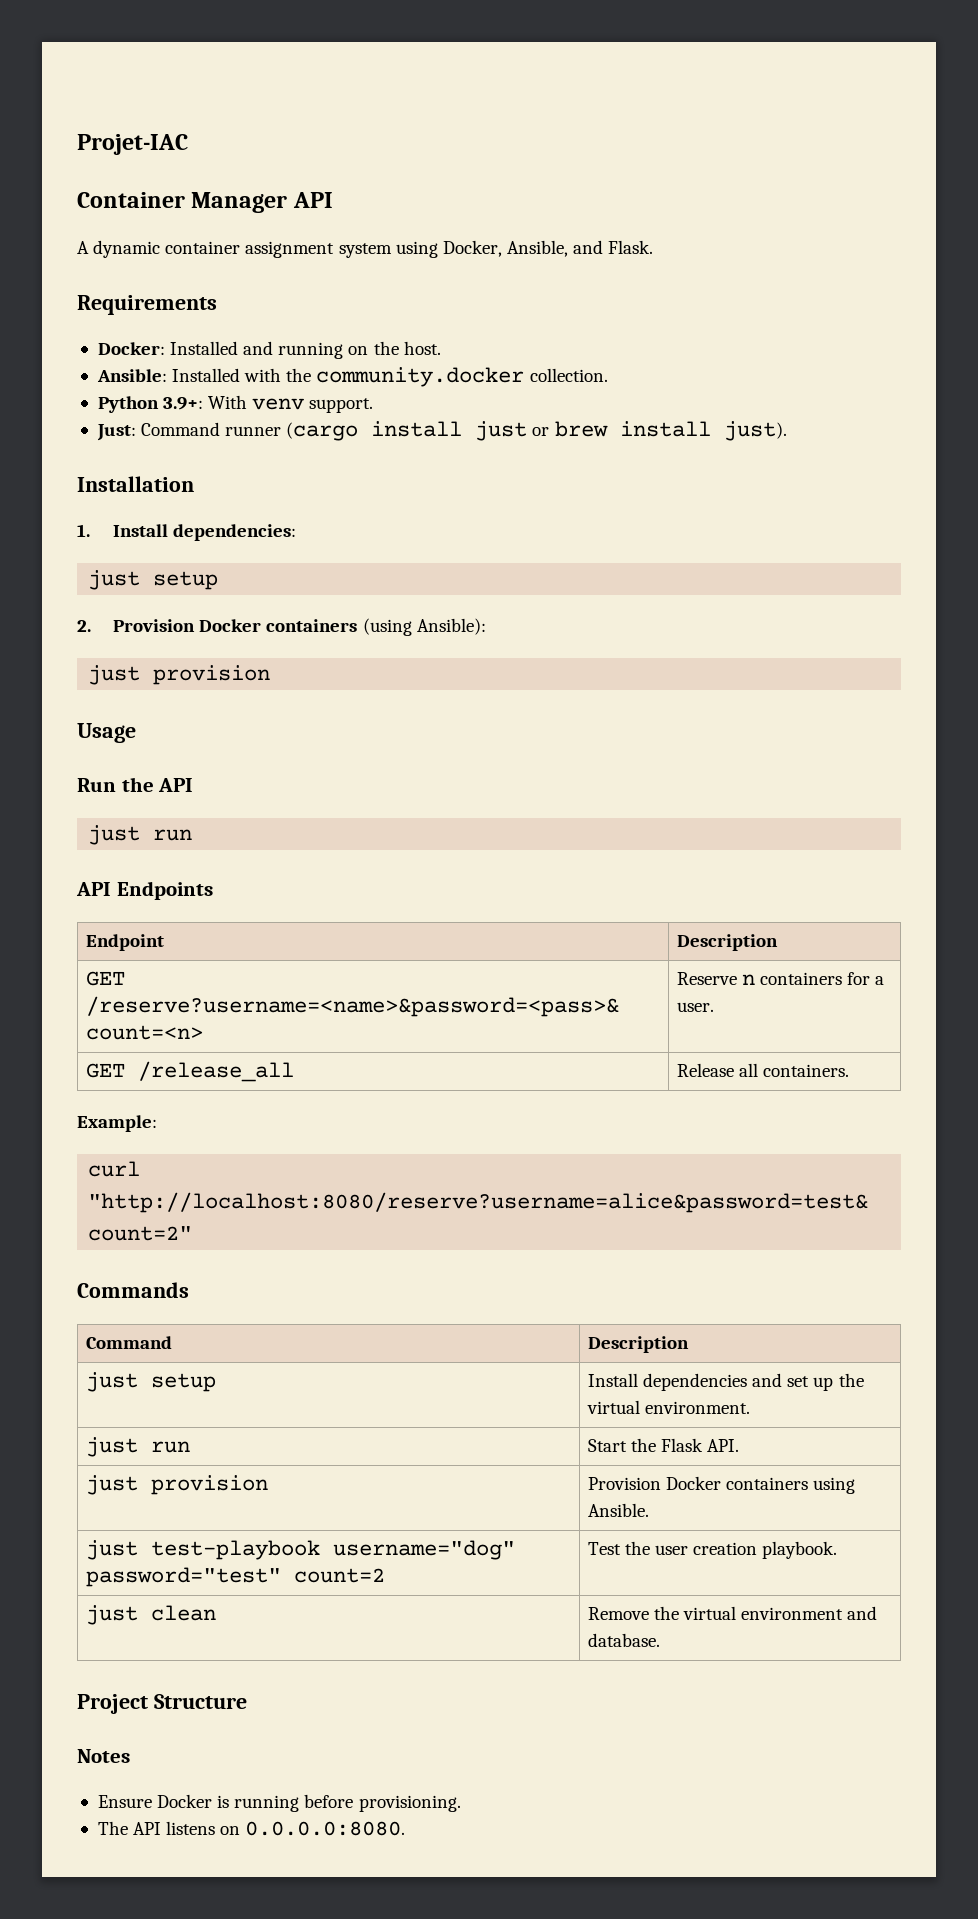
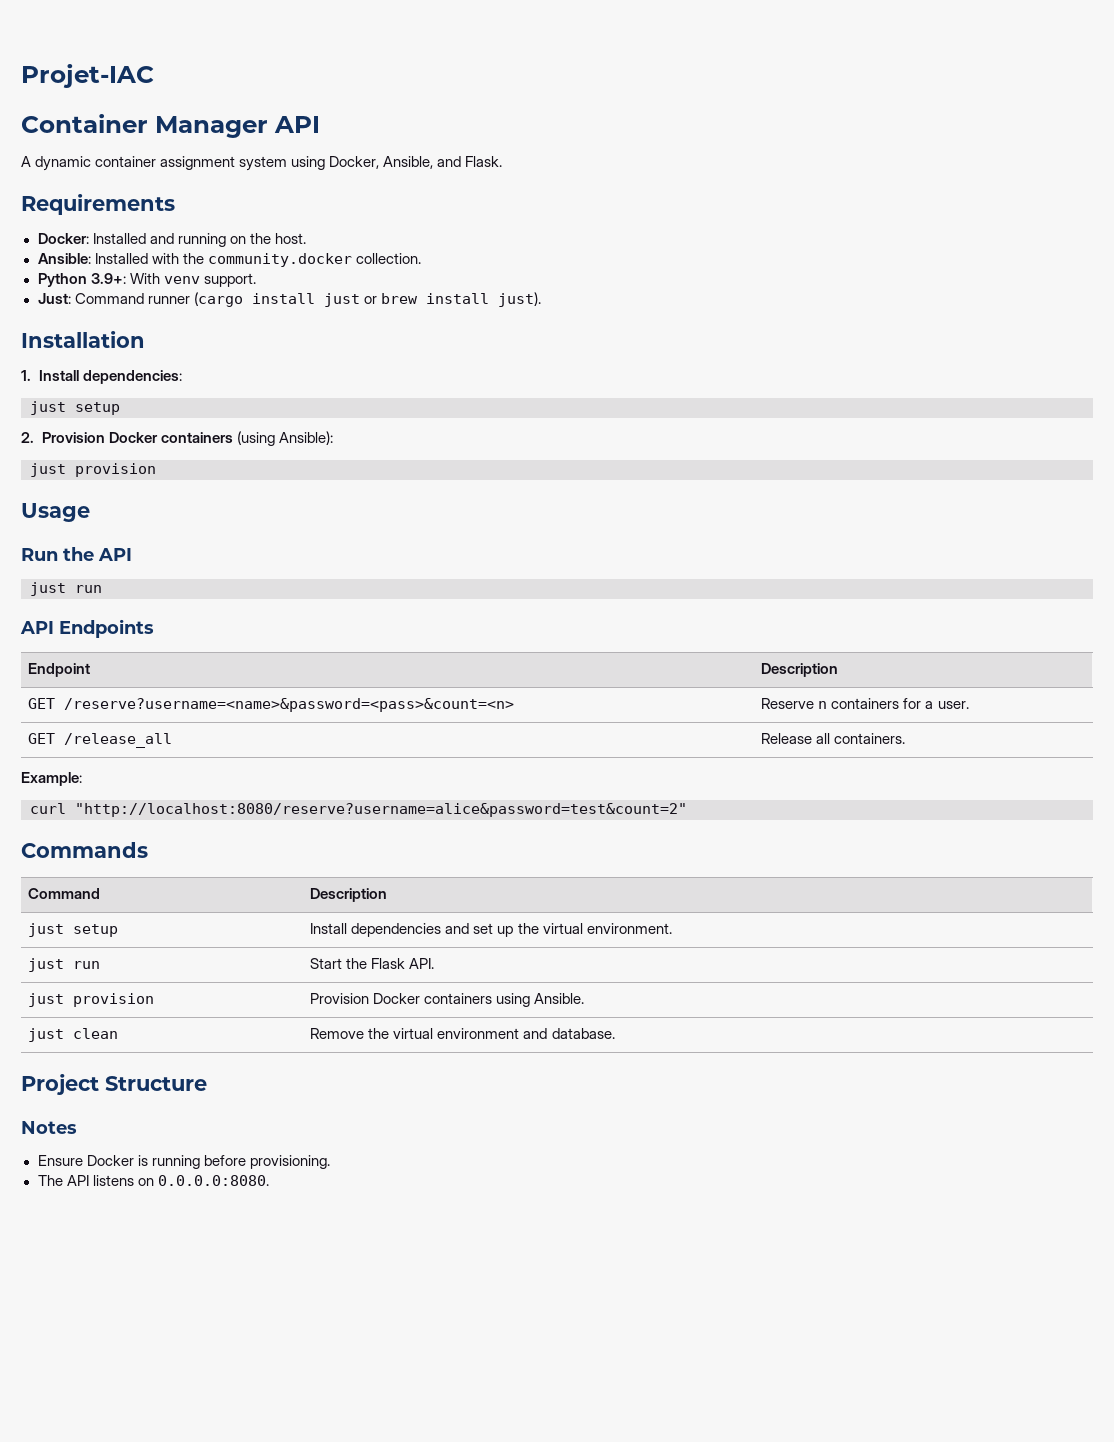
[85,1540,515,1560] [85,1567,385,1587] [587,1541,838,1559] // just test-playbook username="dog" password="test" count=2 | Test the user creation playbook. -> (585, 998) none

